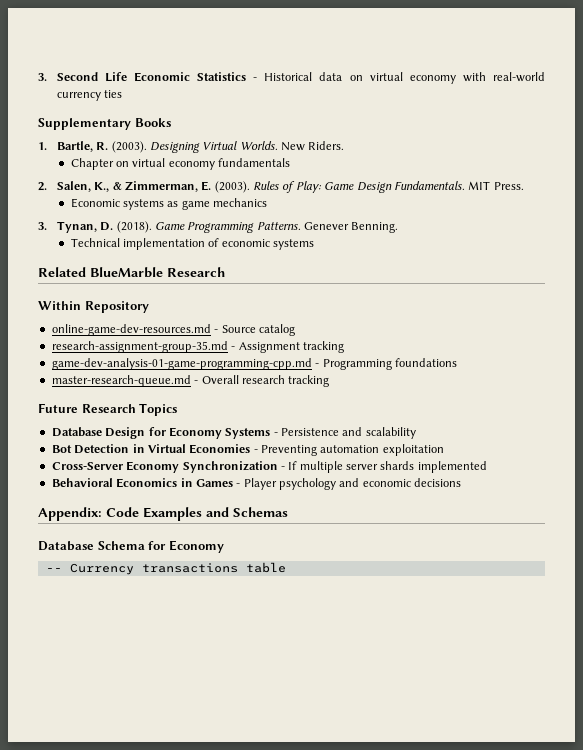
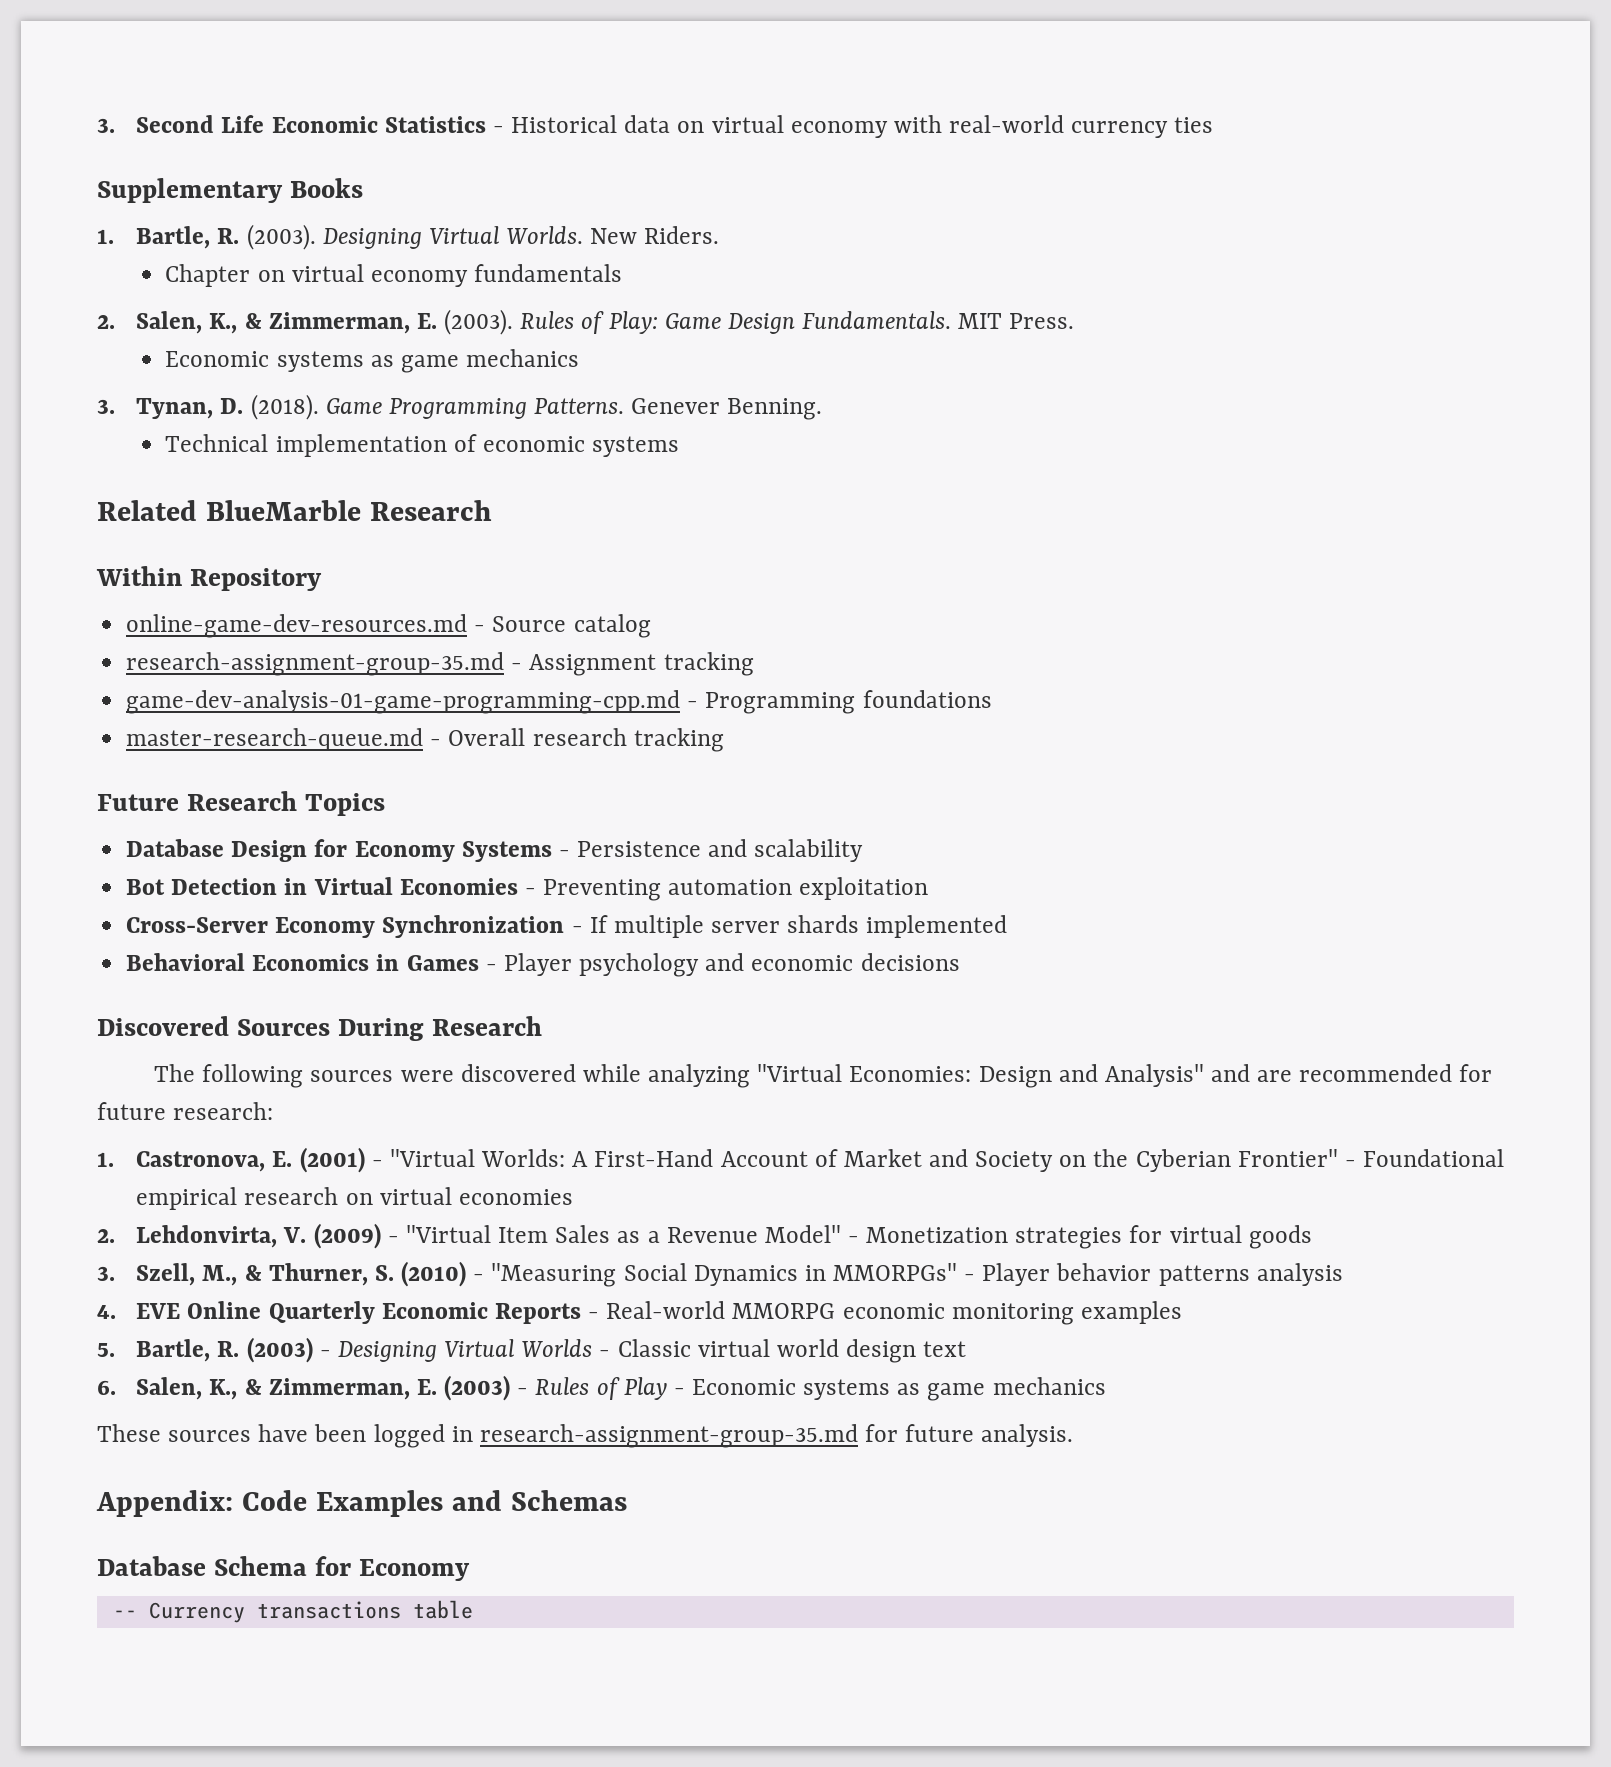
(462, 482) none -> [97,1016,542,1041] [154,1064,1493,1088] [97,1102,274,1120] [97,1147,1505,1173] [136,1187,573,1210] [97,1223,1312,1249] [97,1261,1343,1287] [97,1301,1182,1325] [97,1337,967,1363] [97,1375,1106,1401] [97,1424,1074,1448] // Discovered Sources During Research // The following sources were discovered while analyzing "Virtual Economies: Design and Analysis" and are recommended for future research: // 1. Castronova, E. (2001) - "Virtual Worlds: A First-Hand Account of Market and Society on the Cyberian Frontier" - Foundational empirical research on virtual economies // 2. Lehdonvirta, V. (2009) - "Virtual Item Sales as a Revenue Model" - Monetization strategies for virtual goods // 3. Szell, M., & Thurner, S. (2010) - "Measuring Social Dynamics in MMORPGs" - Player behavior patterns analysis // 4. EVE Online Quarterly Economic Reports - Real-world MMORPG economic monitoring examples // 5. Bartle, R. (2003) - Designing Virtual Worlds - Classic virtual world design text // 6. Salen, K., & Zimmerman, E. (2003) - Rules of Play - Economic systems as game mechanics // These sources have been logged in research-assignment-group-35.md for future analysis.

